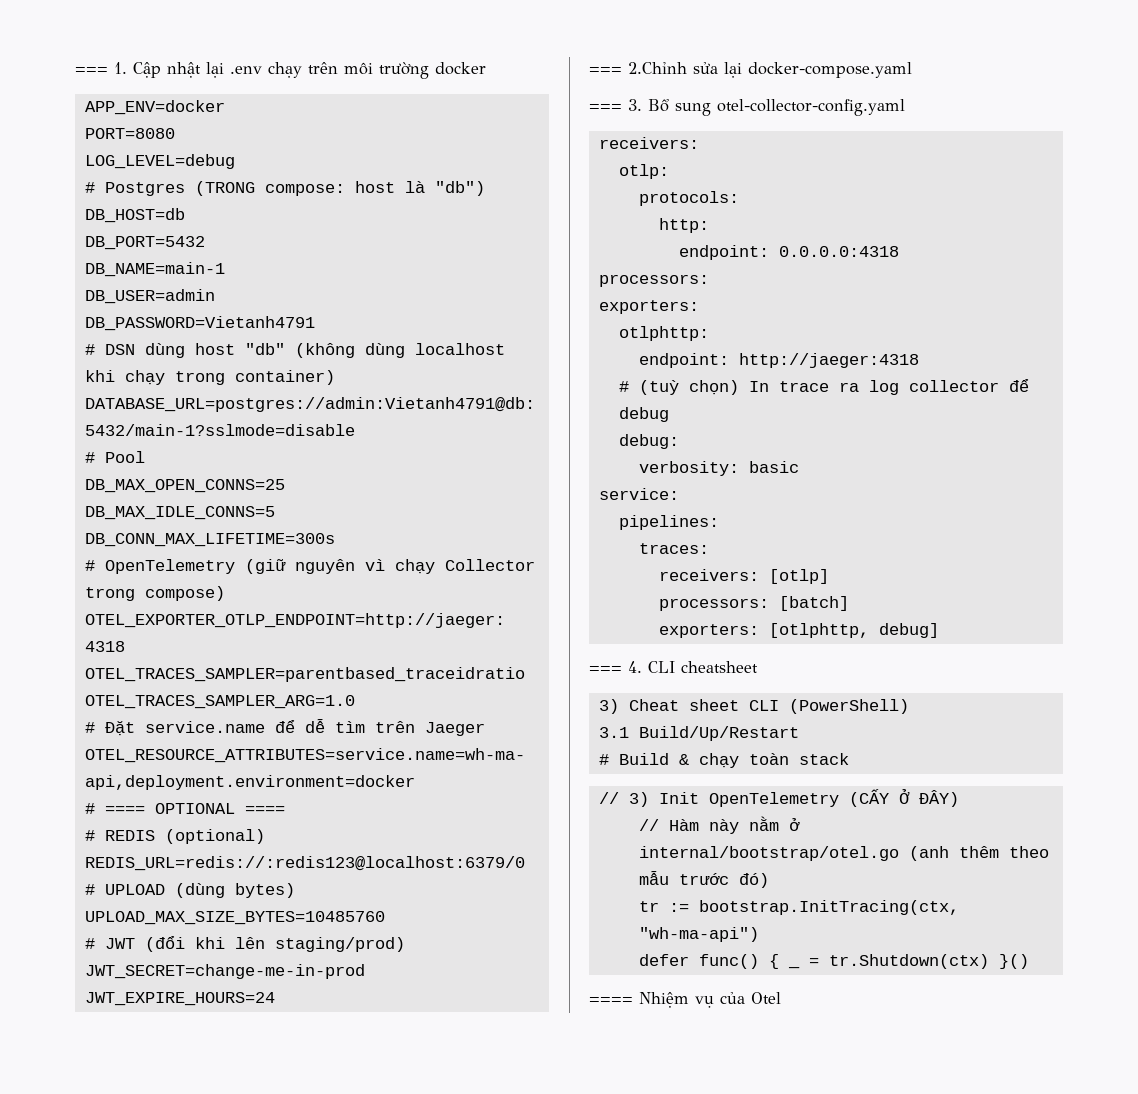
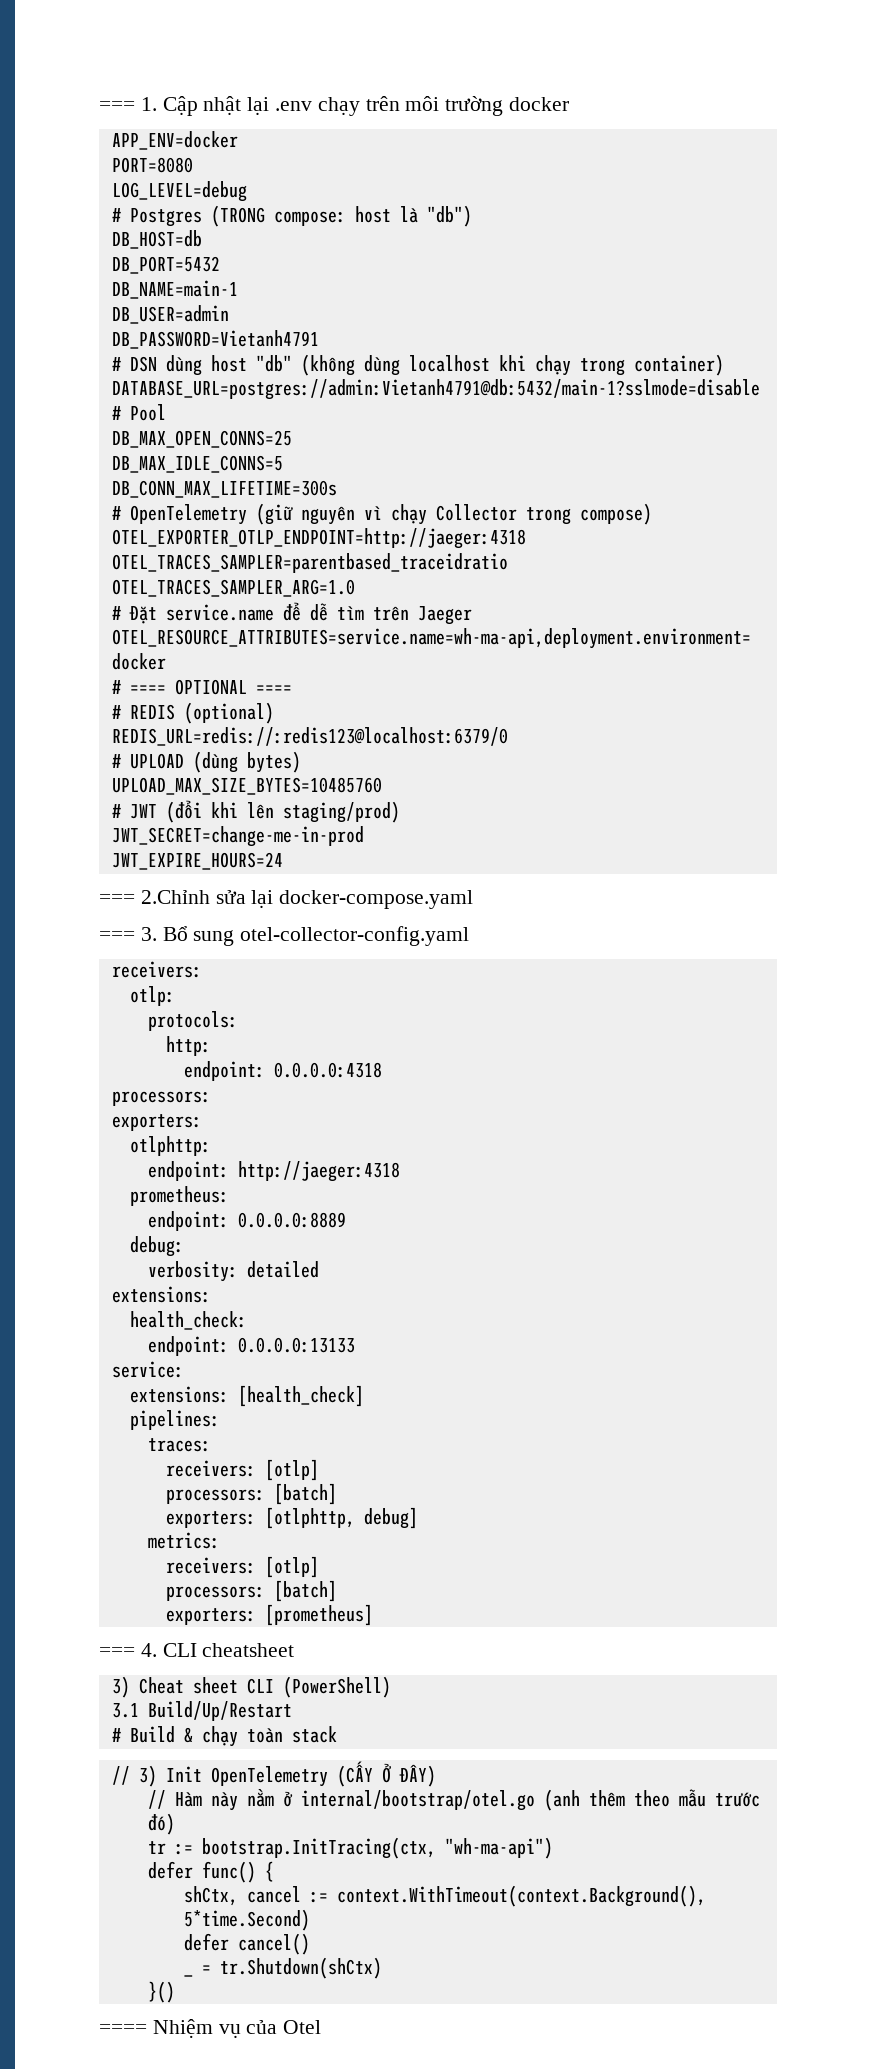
[618,379,1029,395] [618,407,669,422] [618,434,679,449] [638,461,799,476] # (tuỳ chọn) In trace ra log collector để debug // debug: // verbosity: basic -> [129,1186,229,1206] [147,1211,346,1231] [129,1236,184,1257] [147,1261,319,1282] [111,1286,211,1303] [129,1311,247,1330] [147,1336,355,1356] prometheus: // endpoint: 0.0.0.0:8889 // debug: // verbosity: detailed // extensions: // health_check: // endpoint: 0.0.0.0:13133
(679, 494) none -> [129,1385,364,1407] // extensions: [health_check]
(939, 630) none -> [147,1532,220,1549] [165,1556,319,1578] [165,1580,337,1602] [165,1604,373,1626] // metrics: // receivers: [otlp] // processors: [batch] // exporters: [prometheus]
(779, 961) none -> [183,1885,706,1907] [183,1909,310,1931] [183,1933,310,1955] // shCtx, cancel := context.WithTimeout(context.Background(), 5*time.Second) // defer cancel() //
[828,954,989,969] tr.Shutdown(ctx) -> [219,1957,382,1979] tr.Shutdown(shCtx) //

